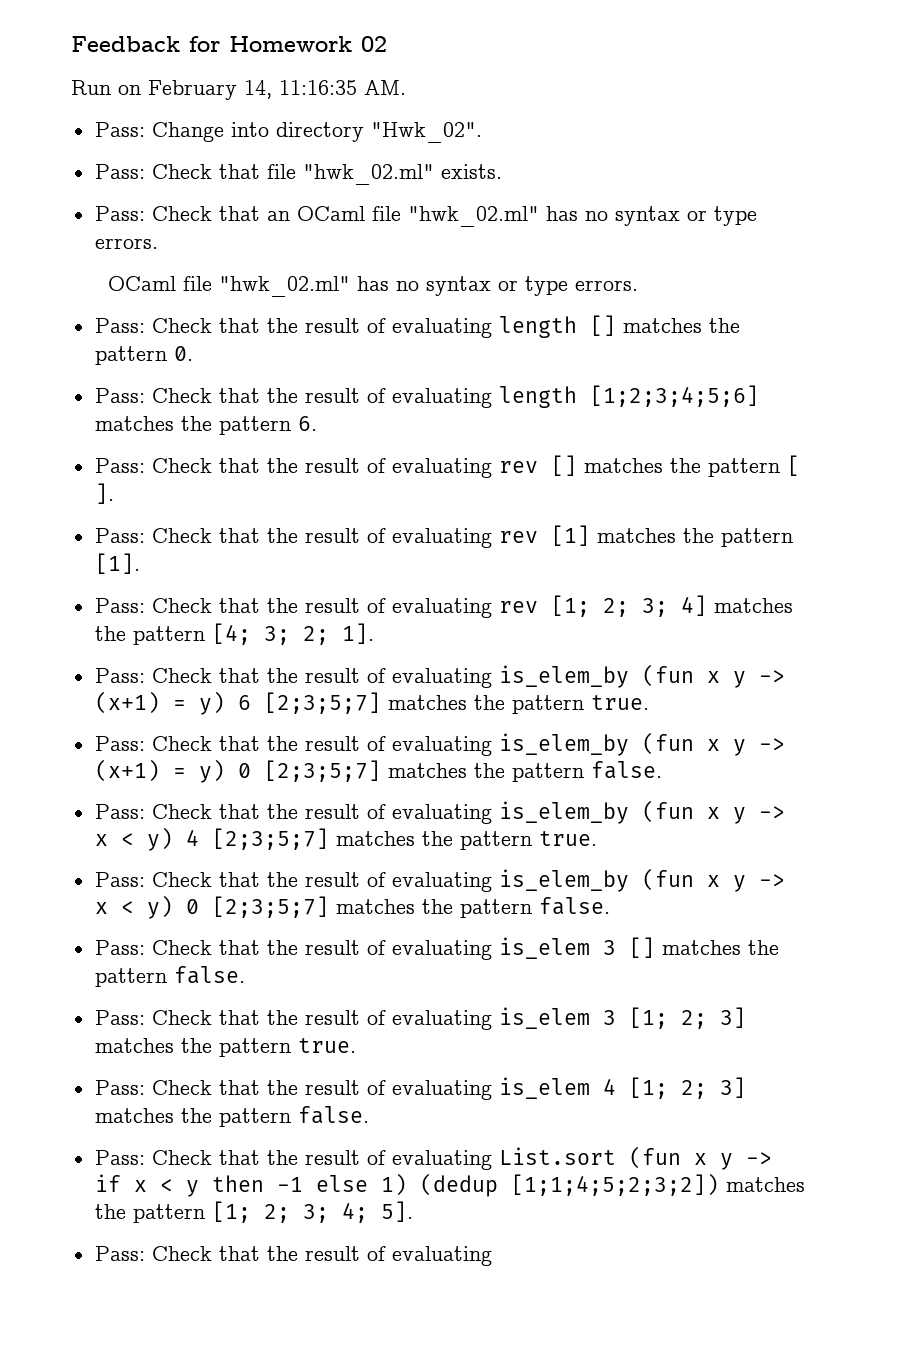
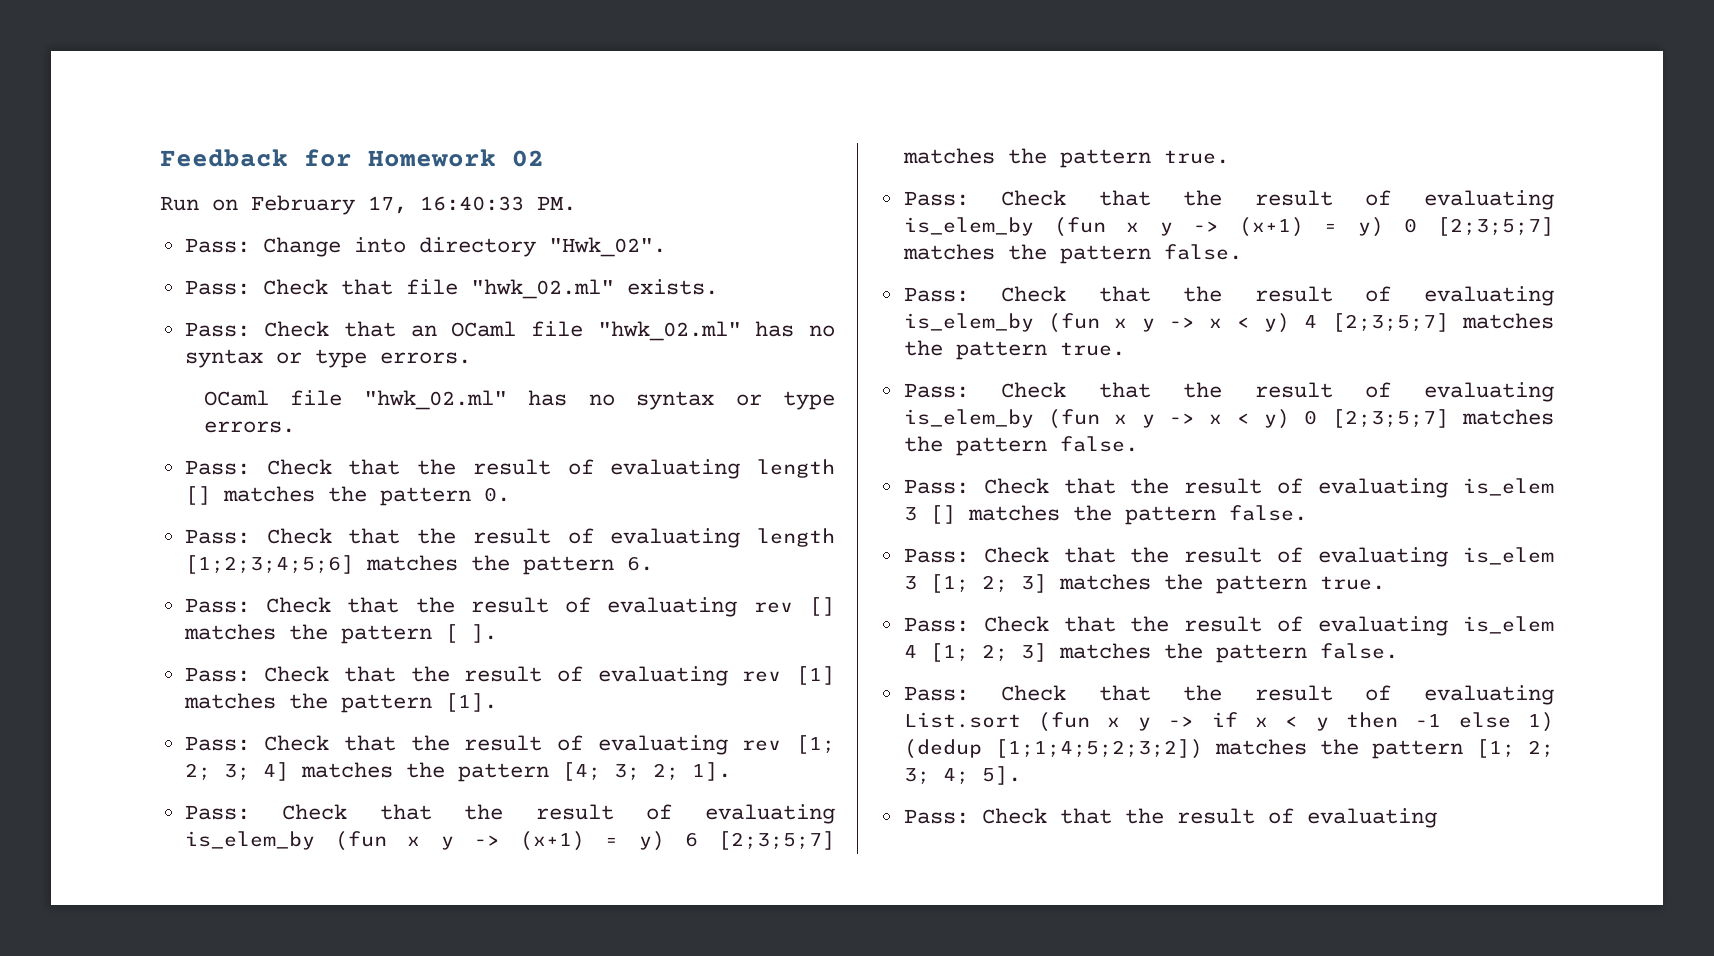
[244,80,406,99] 14, 11:16:35 AM. -> [368,196,576,214] 17, 16:40:33 PM.

